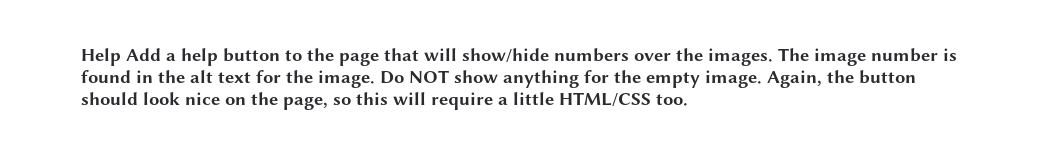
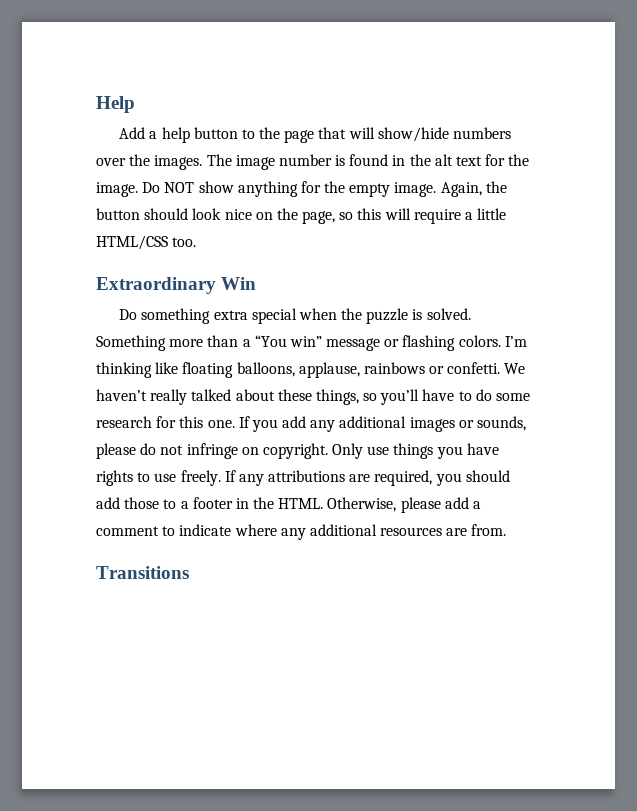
(121, 57) none -> (135, 104) //
(688, 100) none -> [96,277,257,294] [119,308,471,324] [96,335,527,351] [96,362,526,378] [96,389,531,405] [96,416,527,432] [96,443,499,459] [96,470,510,486] [96,497,482,513] [96,524,507,540] [96,566,189,579] // Extraordinary Win // Do something extra special when the puzzle is solved. Something more than a “You win” message or flashing colors. I’m thinking like floating balloons, applause, rainbows or confetti. We haven’t really talked about these things, so you’ll have to do some research for this one. If you add any additional images or sounds, please do not infringe on copyright. Only use things you have rights to use freely. If any attributions are required, you should add those to a footer in the HTML. Otherwise, please add a comment to indicate where any additional resources are from. // Transitions

